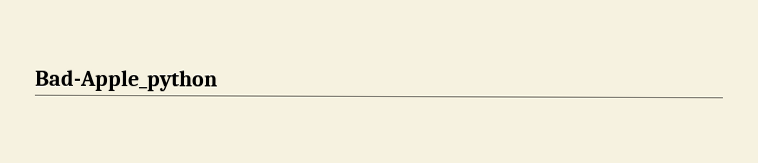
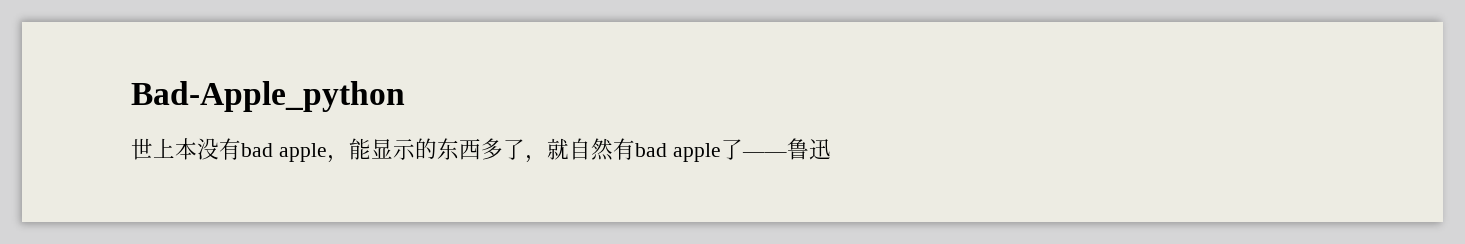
(218, 80) none -> [131,138,831,163] // 世上本没有bad apple，能显示的东西多了，就自然有bad apple了——鲁迅

